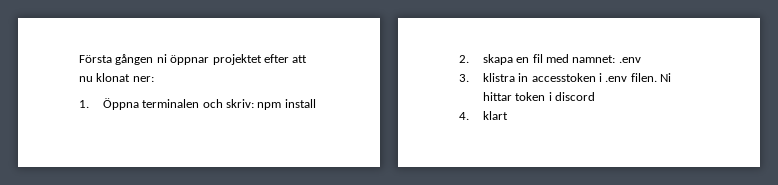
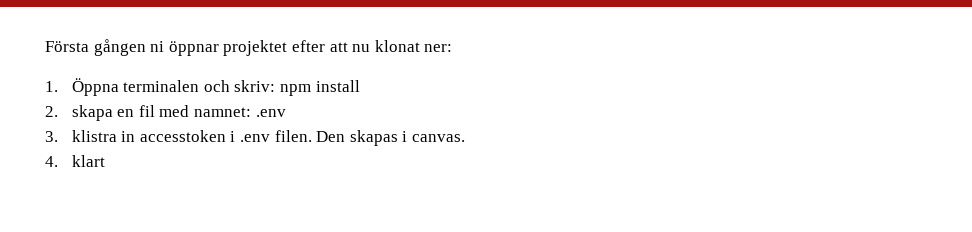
[660,73,672,82] [482,92,596,101] Ni hittar token i discord -> [316,130,465,146] Den skapas i canvas.

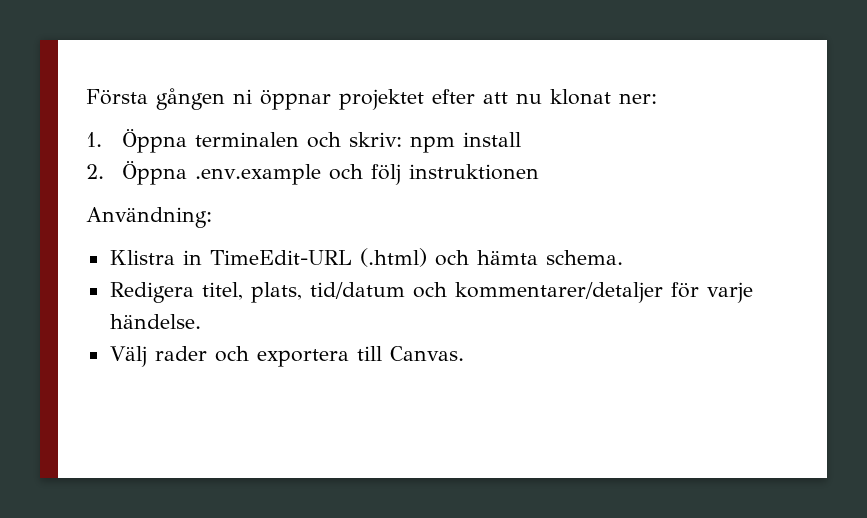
[71,105,286,121] [45,130,465,146] [45,155,105,167] skapa en fil med namnet: .env // 3. klistra in accesstoken i .env filen. Den skapas i canvas. // 4. klart -> [122,161,540,185] [86,207,212,228] [109,248,623,267] [109,282,753,303] [109,314,201,329] [109,346,464,367] Öppna .env.example och följ instruktionen // Användning: // Klistra in TimeEdit-URL (.html) och hämta schema. // Redigera titel, plats, tid/datum och kommentarer/detaljer för varje händelse. // Välj rader och exportera till Canvas.

